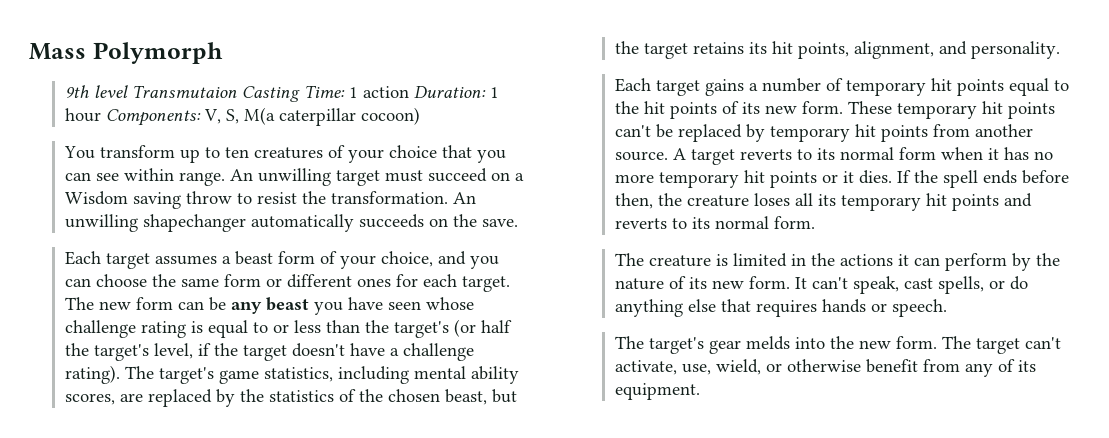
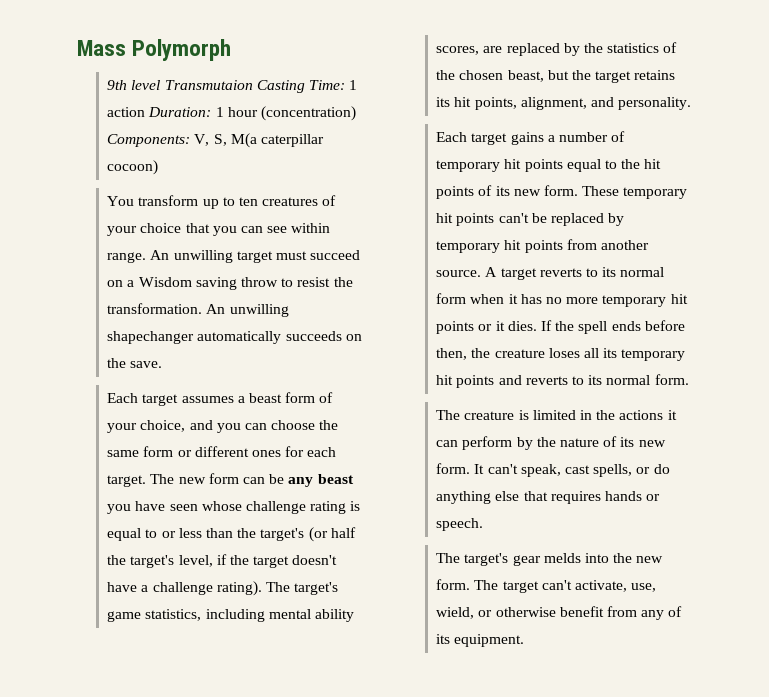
(102, 115) none -> [261,106,357,121] (concentration)

